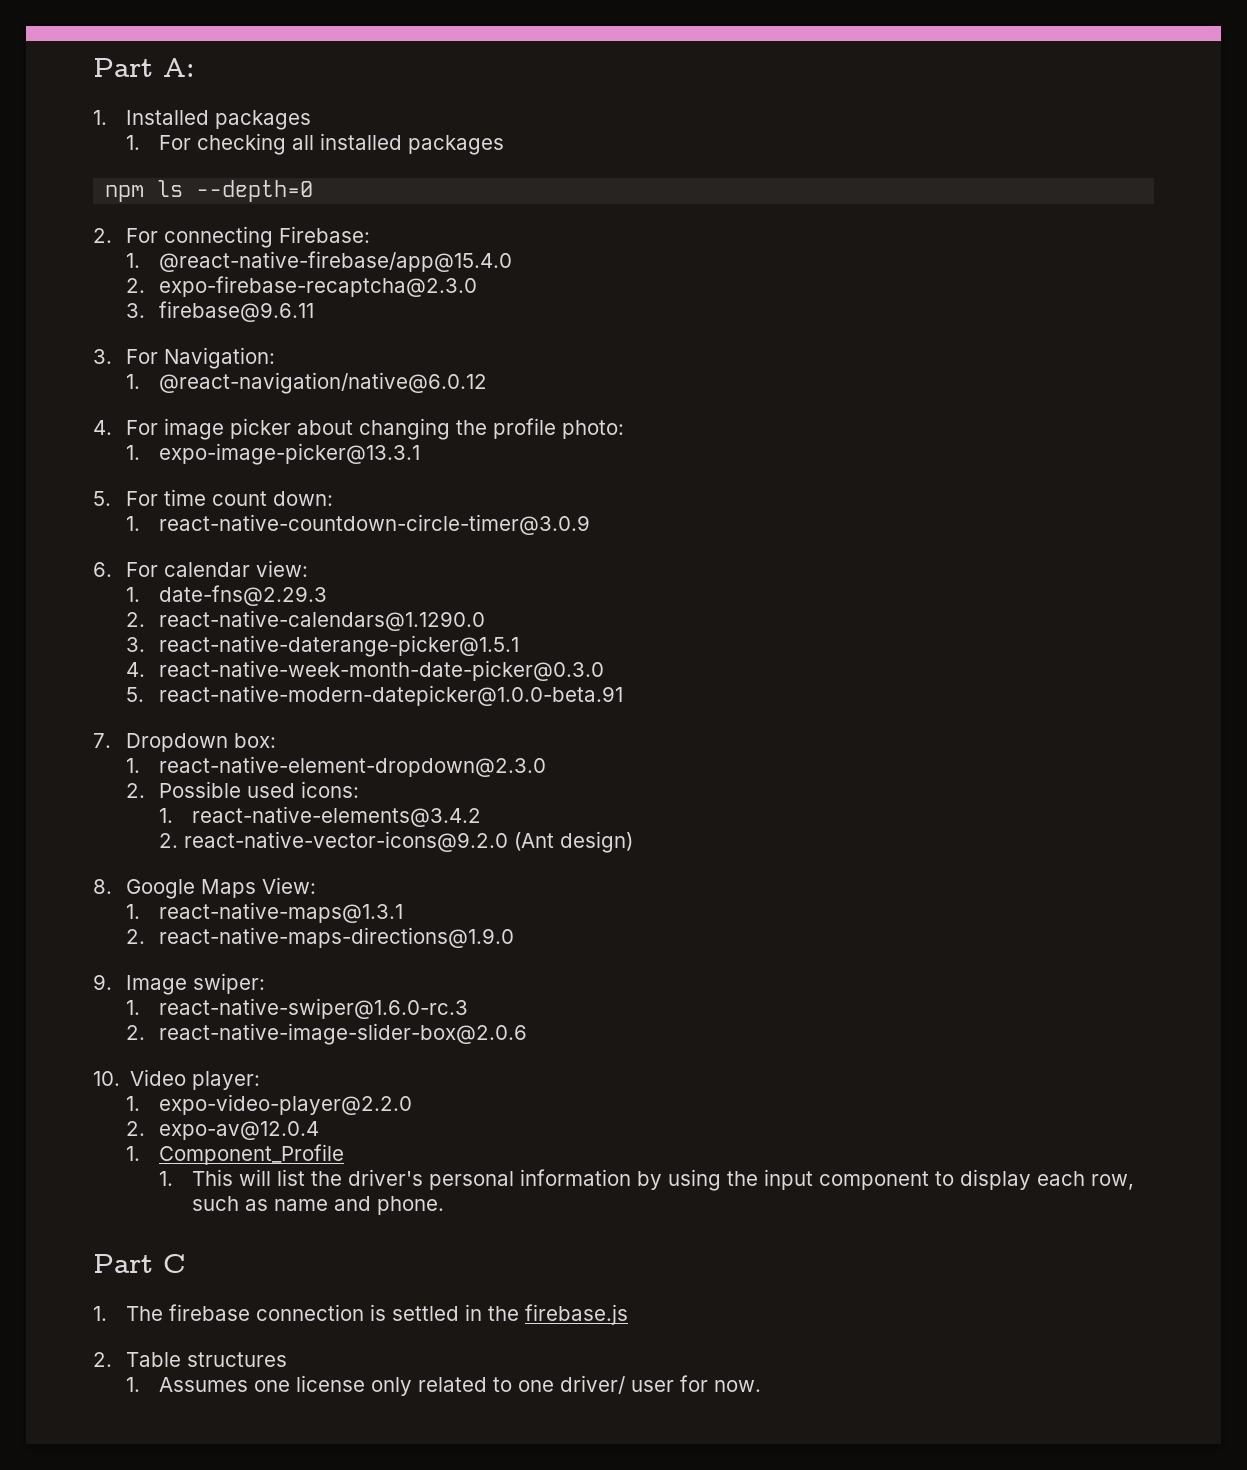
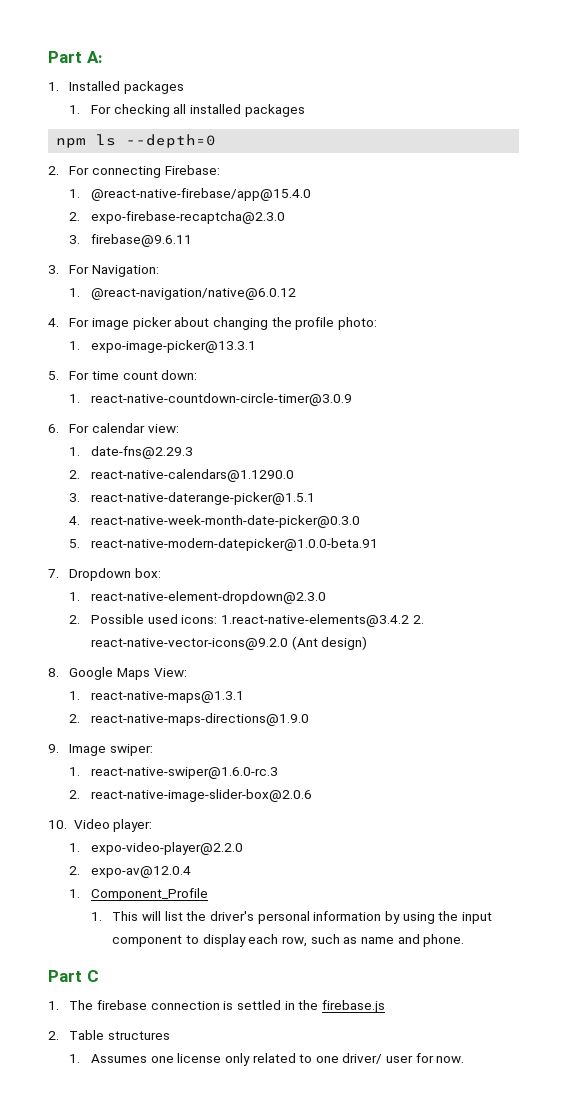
[158,806,481,827] // 1. react-native-elements@3.4.2 // -> [220,614,409,627] 1.react-native-elements@3.4.2

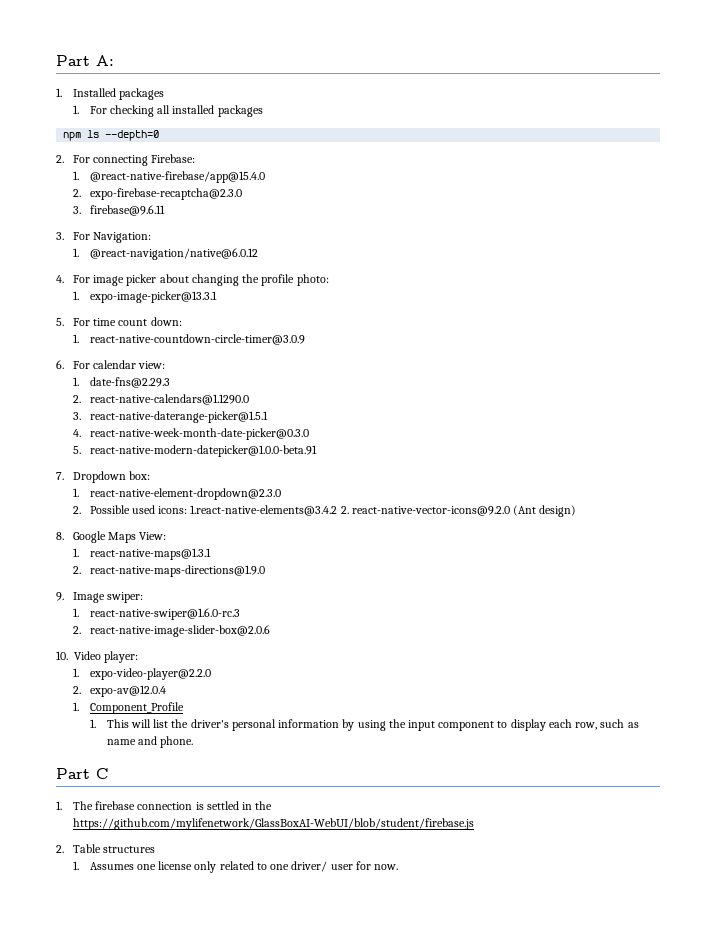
[321,1000,385,1013] firebase.js -> [72,818,474,830] https://github.com/mylifenetwork/GlassBoxAI-WebUI/blob/student/firebase.js

